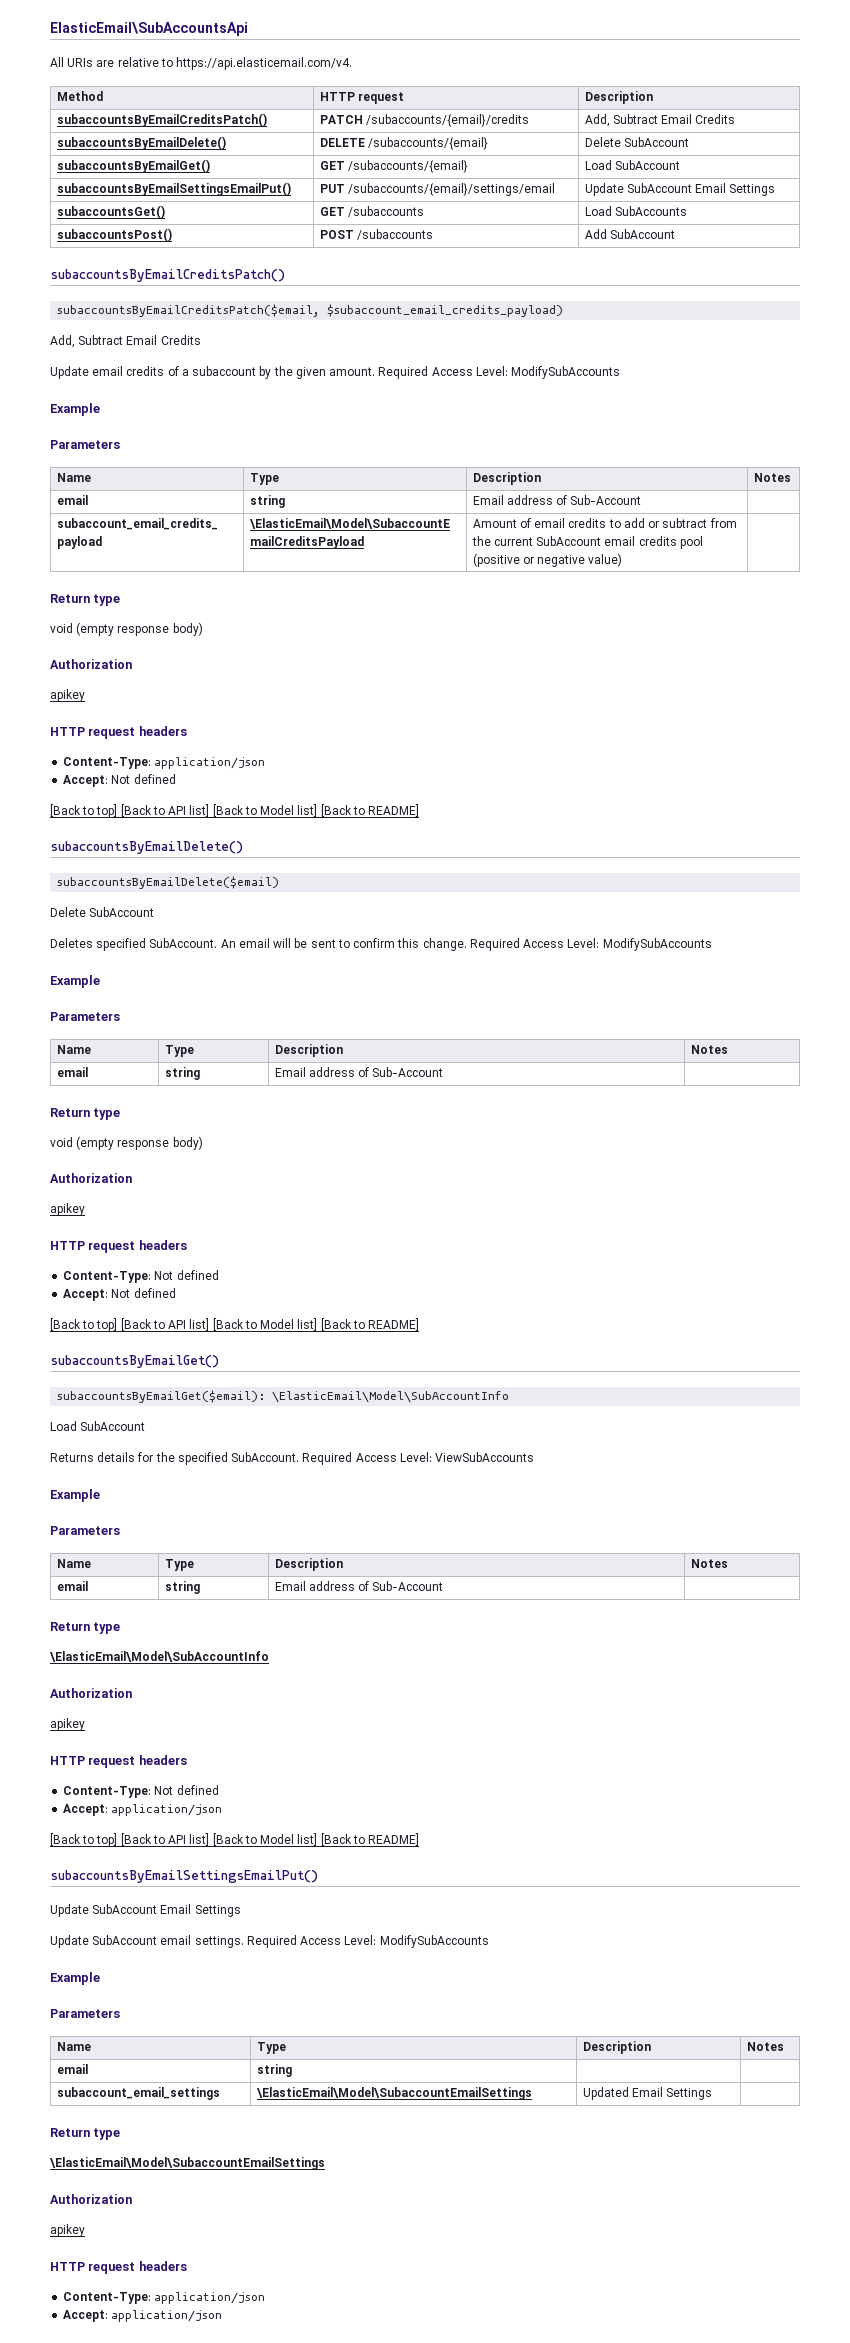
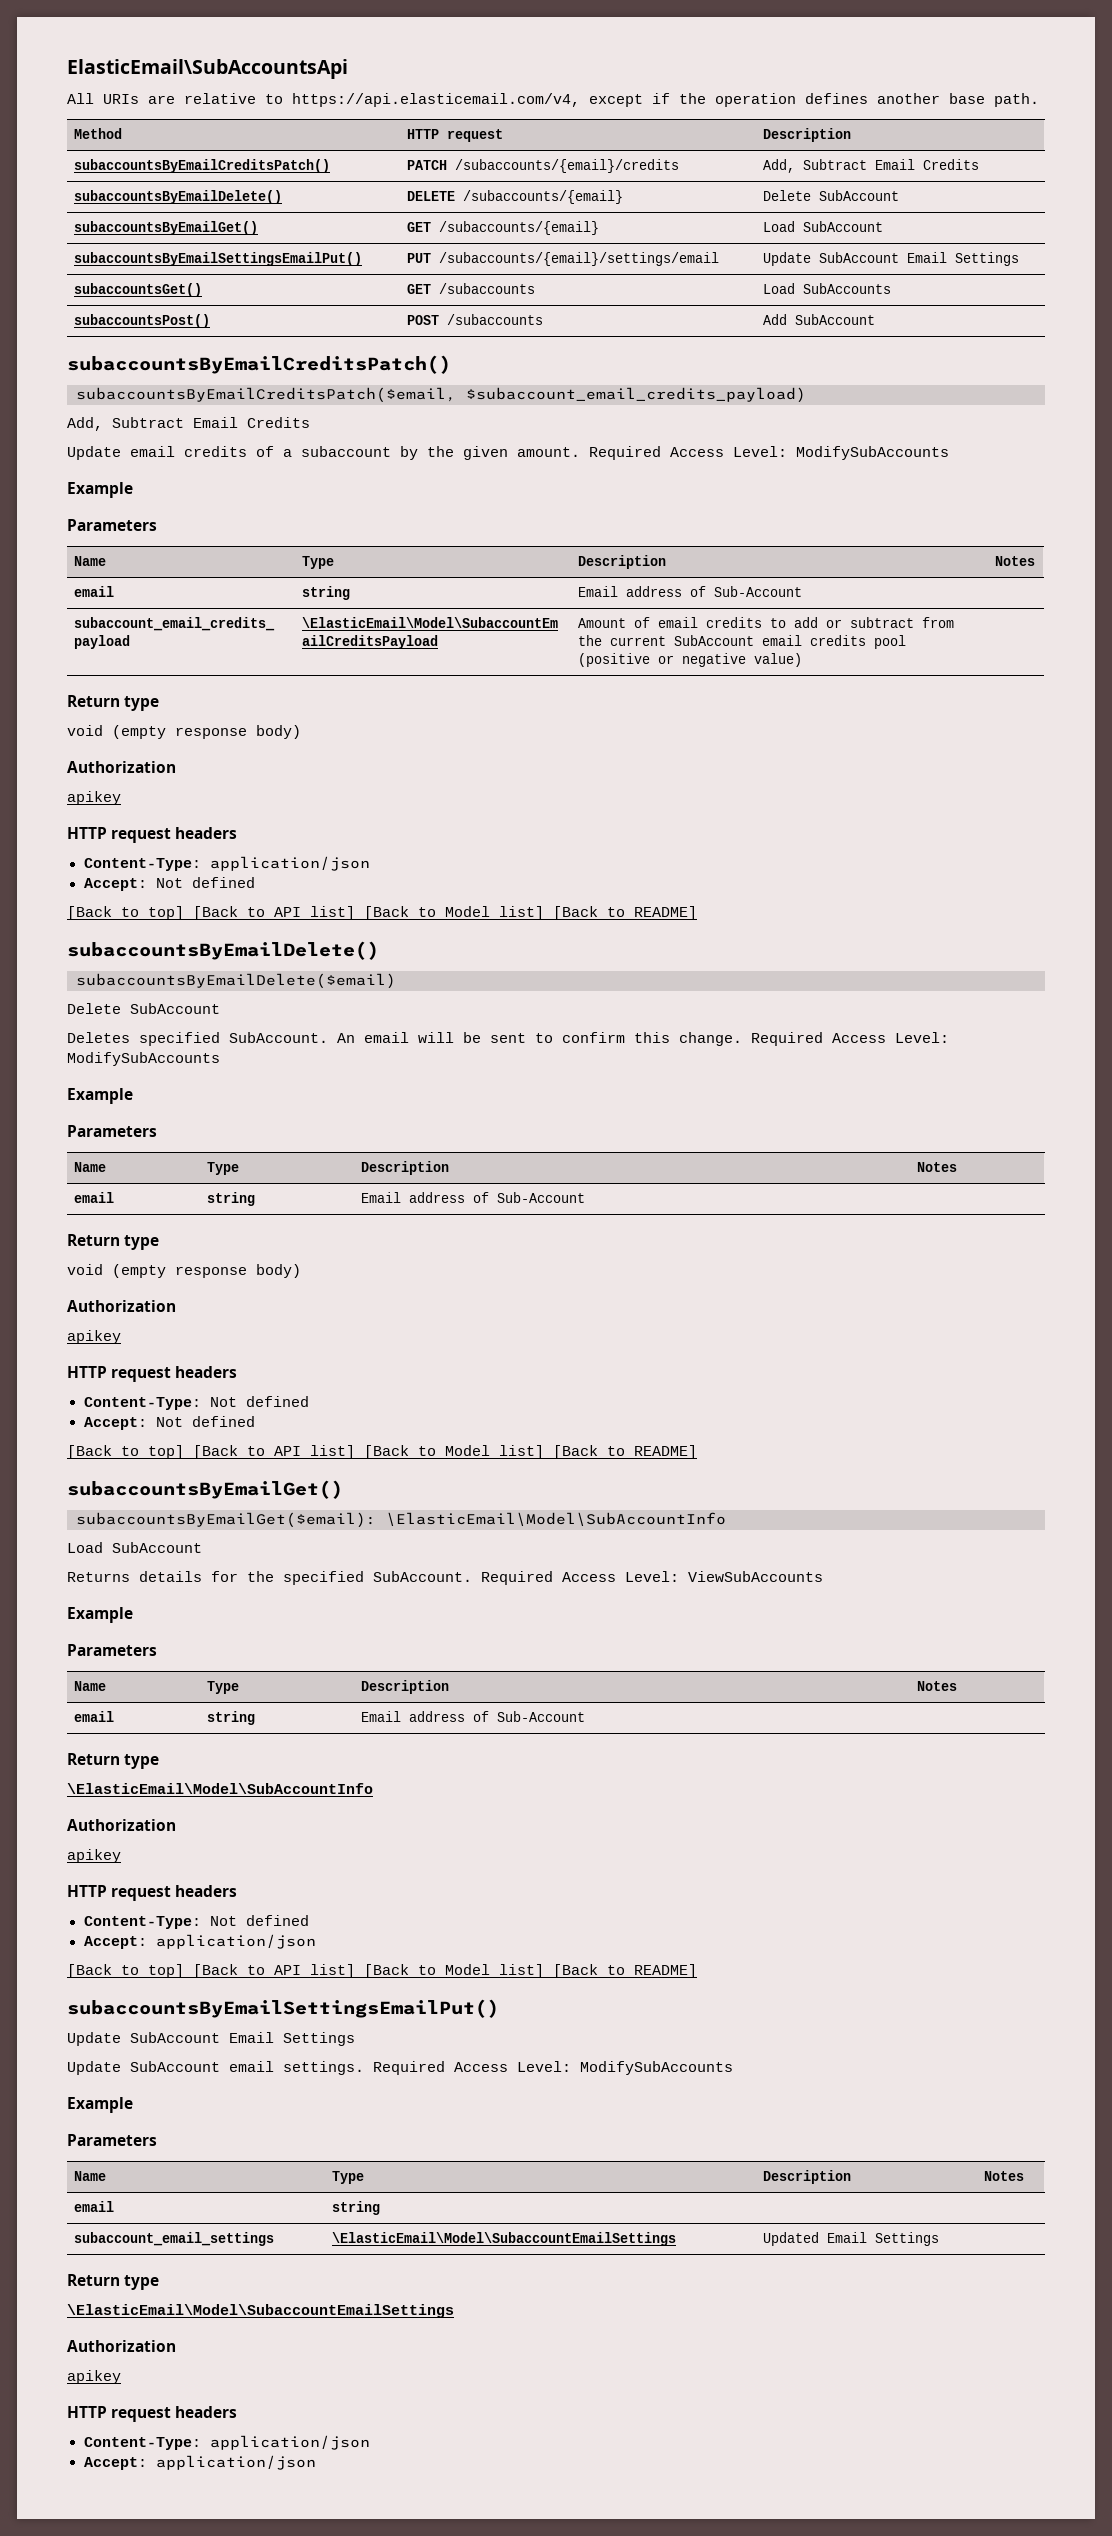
[176,57,353,70] https://api.elasticemail.com/v4. -> [292,93,1039,107] https://api.elasticemail.com/v4, except if the operation defines another base path.

